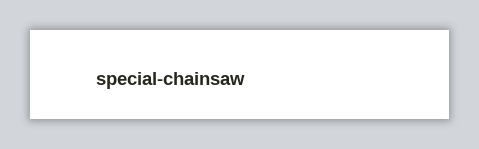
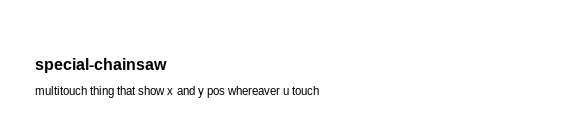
(245, 80) none -> [35,86,320,98] // multitouch thing that show x and y pos whereaver u touch

